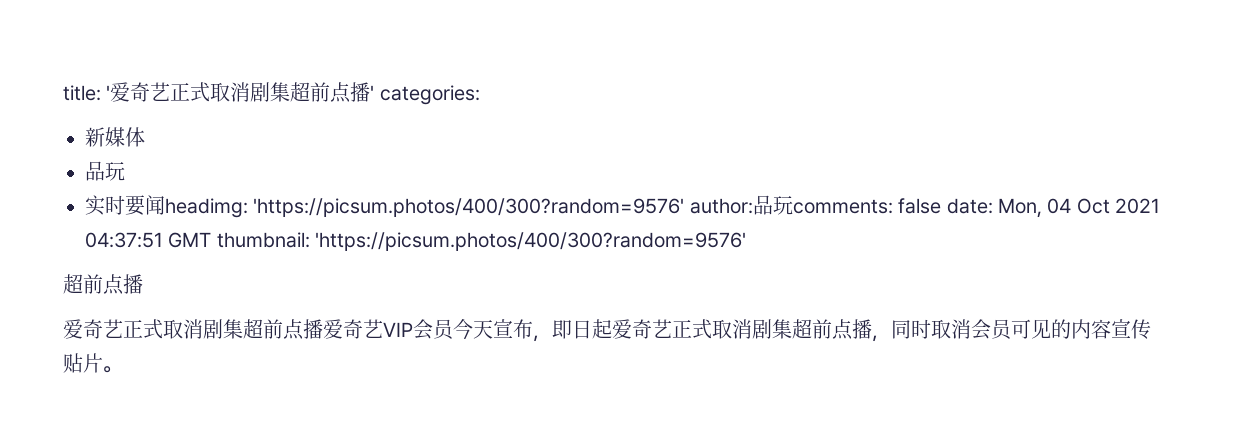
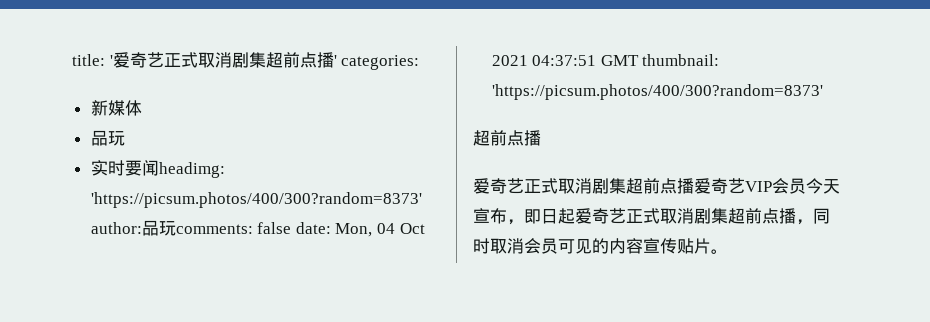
[253,198,685,217] 'https://picsum.photos/400/300?random=9576' -> [90,192,422,208] 'https://picsum.photos/400/300?random=8373'
[315,232,747,251] 'https://picsum.photos/400/300?random=9576' -> [491,84,823,100] 'https://picsum.photos/400/300?random=8373'

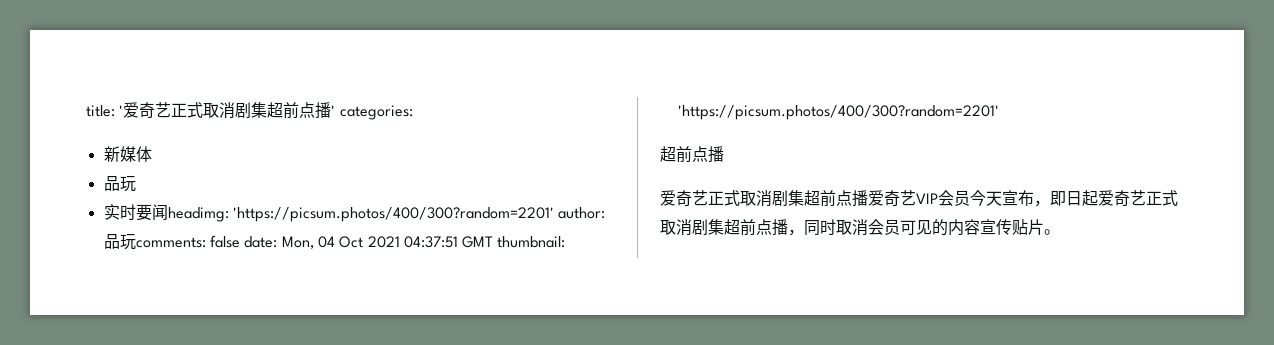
[90,192,422,208] 'https://picsum.photos/400/300?random=8373' -> [232,207,554,222] 'https://picsum.photos/400/300?random=2201'
[491,84,823,100] 'https://picsum.photos/400/300?random=8373' -> [677,105,999,120] 'https://picsum.photos/400/300?random=2201'

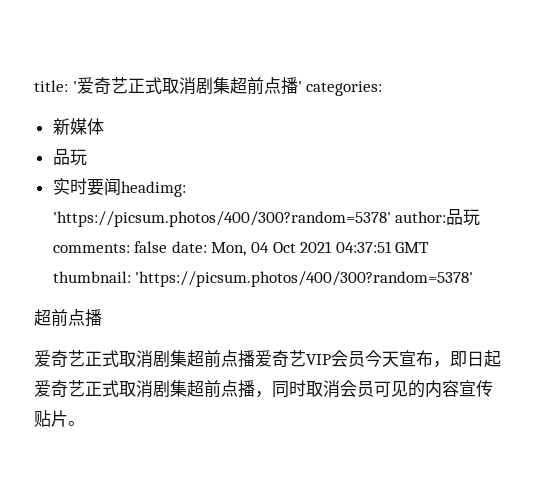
[232,207,554,222] 'https://picsum.photos/400/300?random=2201' -> [52,211,391,227] 'https://picsum.photos/400/300?random=5378'
[677,105,999,120] 'https://picsum.photos/400/300?random=2201' -> [135,271,474,287] 'https://picsum.photos/400/300?random=5378'

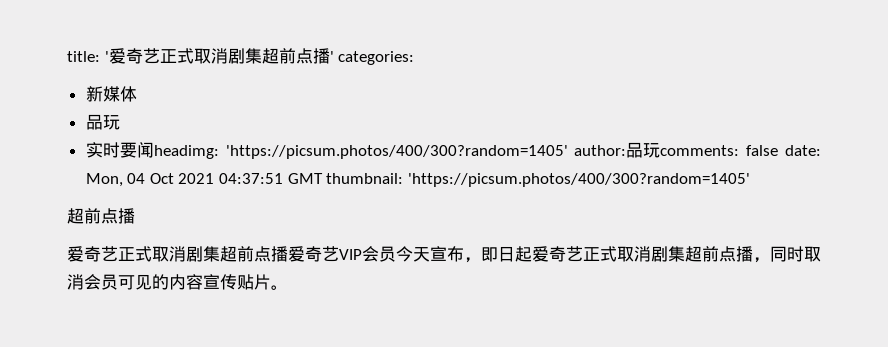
[52,211,391,227] 'https://picsum.photos/400/300?random=5378' -> [225,145,568,159] 'https://picsum.photos/400/300?random=1405'
[135,271,474,287] 'https://picsum.photos/400/300?random=5378' -> [407,173,750,187] 'https://picsum.photos/400/300?random=1405'

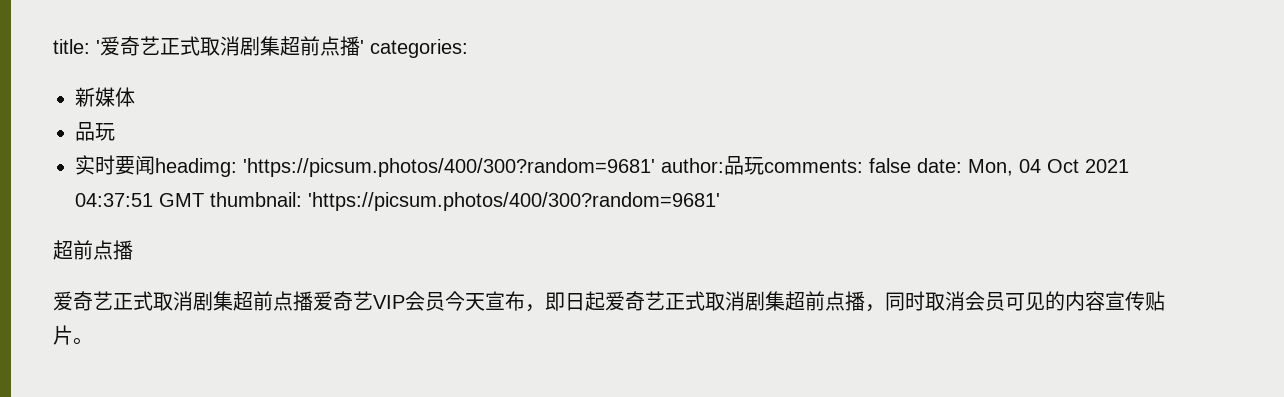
[225,145,568,159] 'https://picsum.photos/400/300?random=1405' -> [243,158,655,177] 'https://picsum.photos/400/300?random=9681'
[407,173,750,187] 'https://picsum.photos/400/300?random=1405' -> [308,192,720,211] 'https://picsum.photos/400/300?random=9681'

